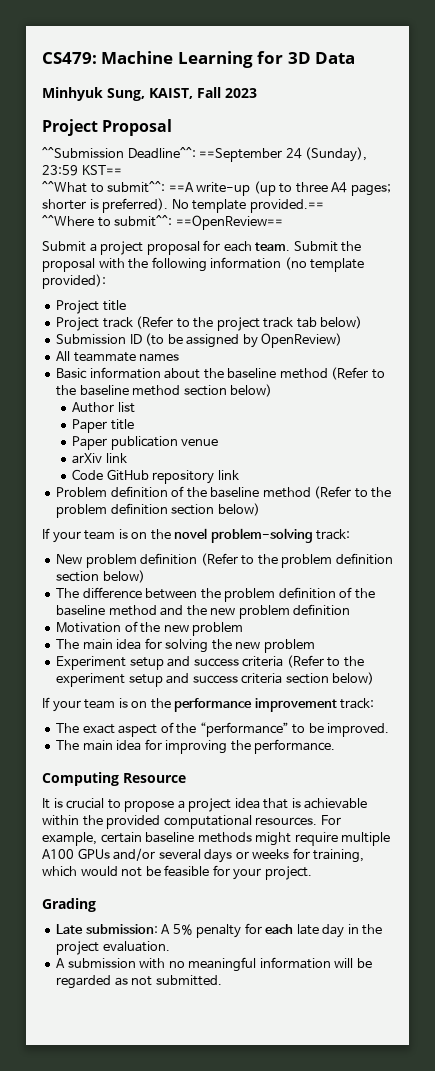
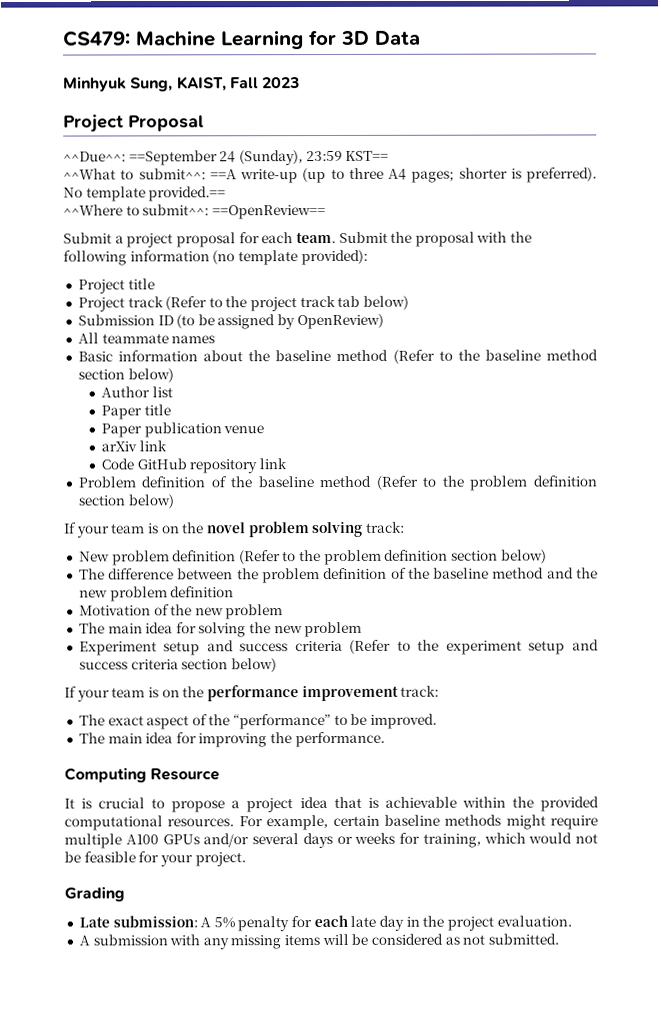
[42,147,196,159] ^^Submission Deadline^^: -> [63,151,126,162] ^^Due^^:
[210,528,313,543] problem-solving -> [248,521,364,538] problem solving
[168,957,331,972] no meaningful information -> [202,935,321,950] any missing items
[56,975,112,989] regarded -> [371,933,444,945] considered

